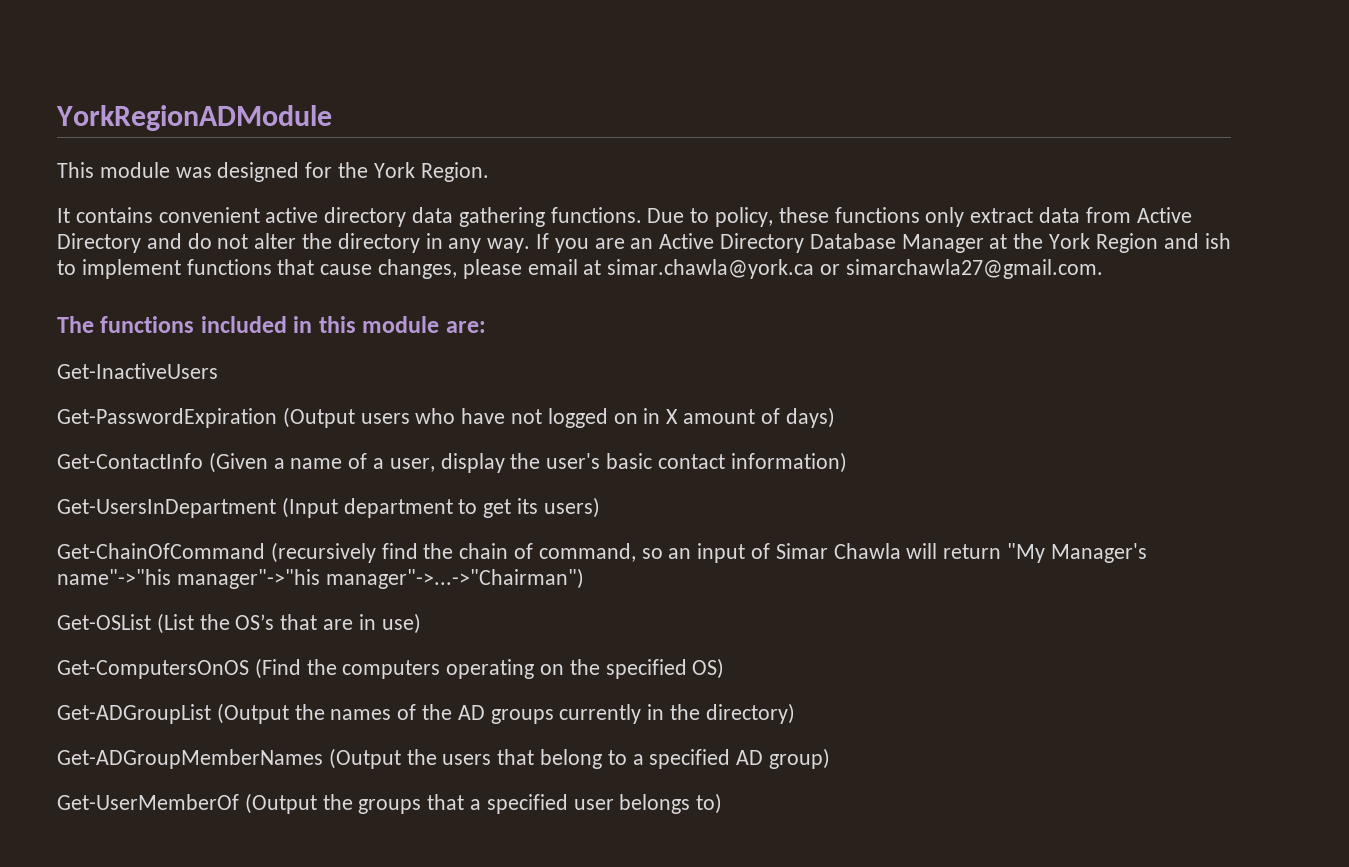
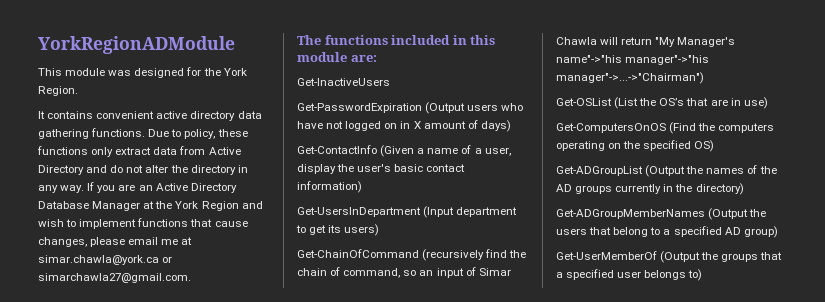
[1204,233,1231,249] ish -> [38,219,64,227] wish
(578, 267) none -> [161,239,179,245] me

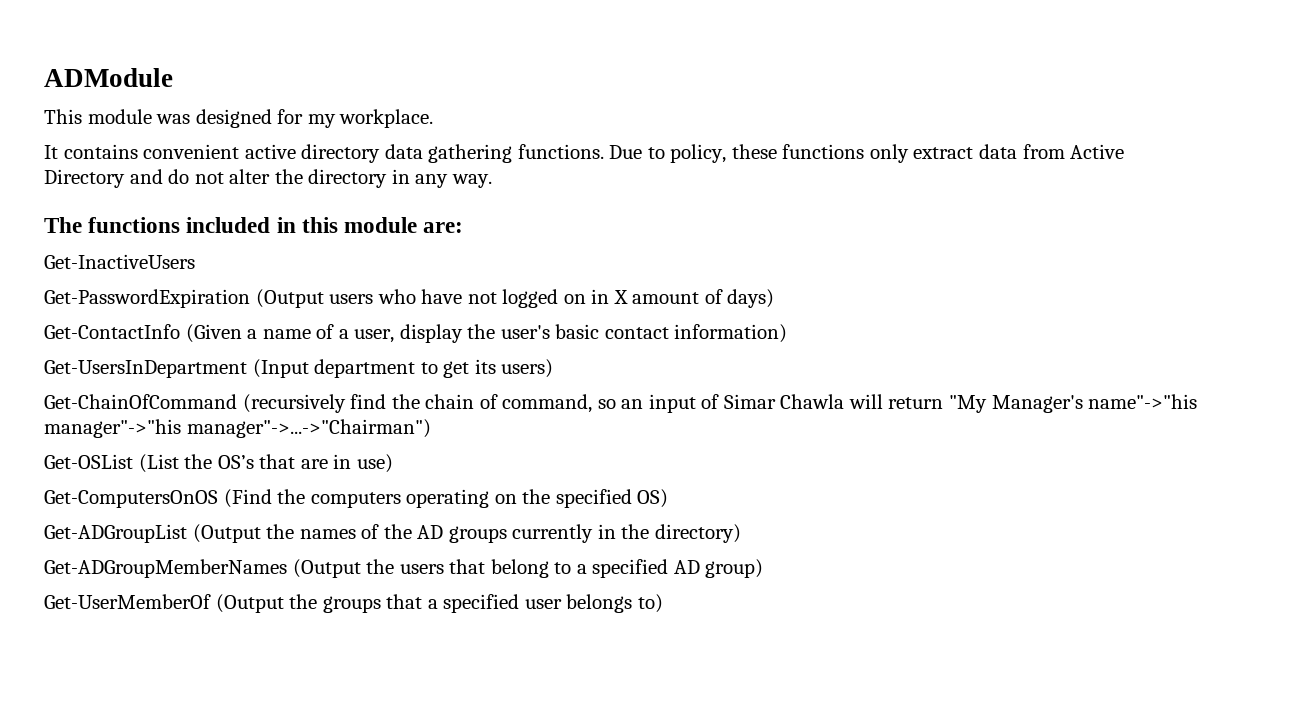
[38,36,235,54] YorkRegionADModule -> [44,68,173,87] ADModule
[203,68,247,76] [38,86,78,96] the York Region. -> [307,109,434,128] my workplace.
[87,182,237,193] [38,201,263,211] [38,218,248,229] [38,237,193,247] [38,255,173,265] [38,273,191,283] If you are an Active Directory Database Manager at the York Region and wish to implement functions that cause changes, please email me at simar.chawla@york.ca or simarchawla27@gmail.com. -> (492, 181) none

